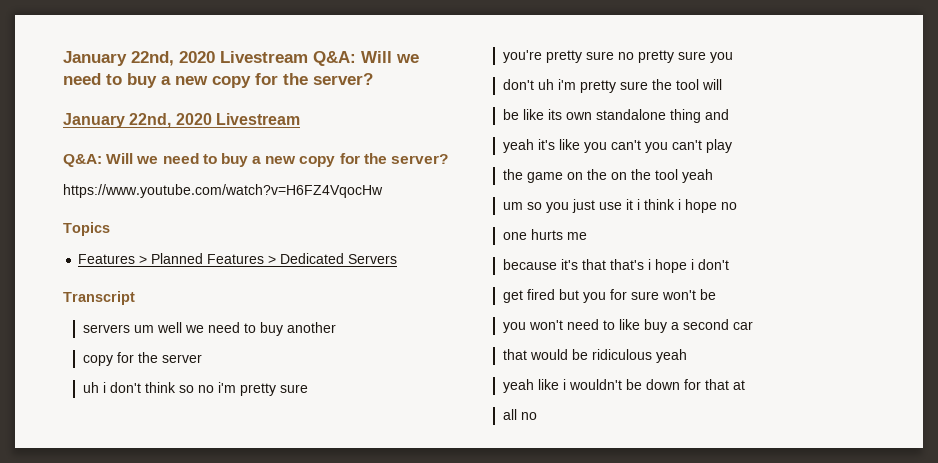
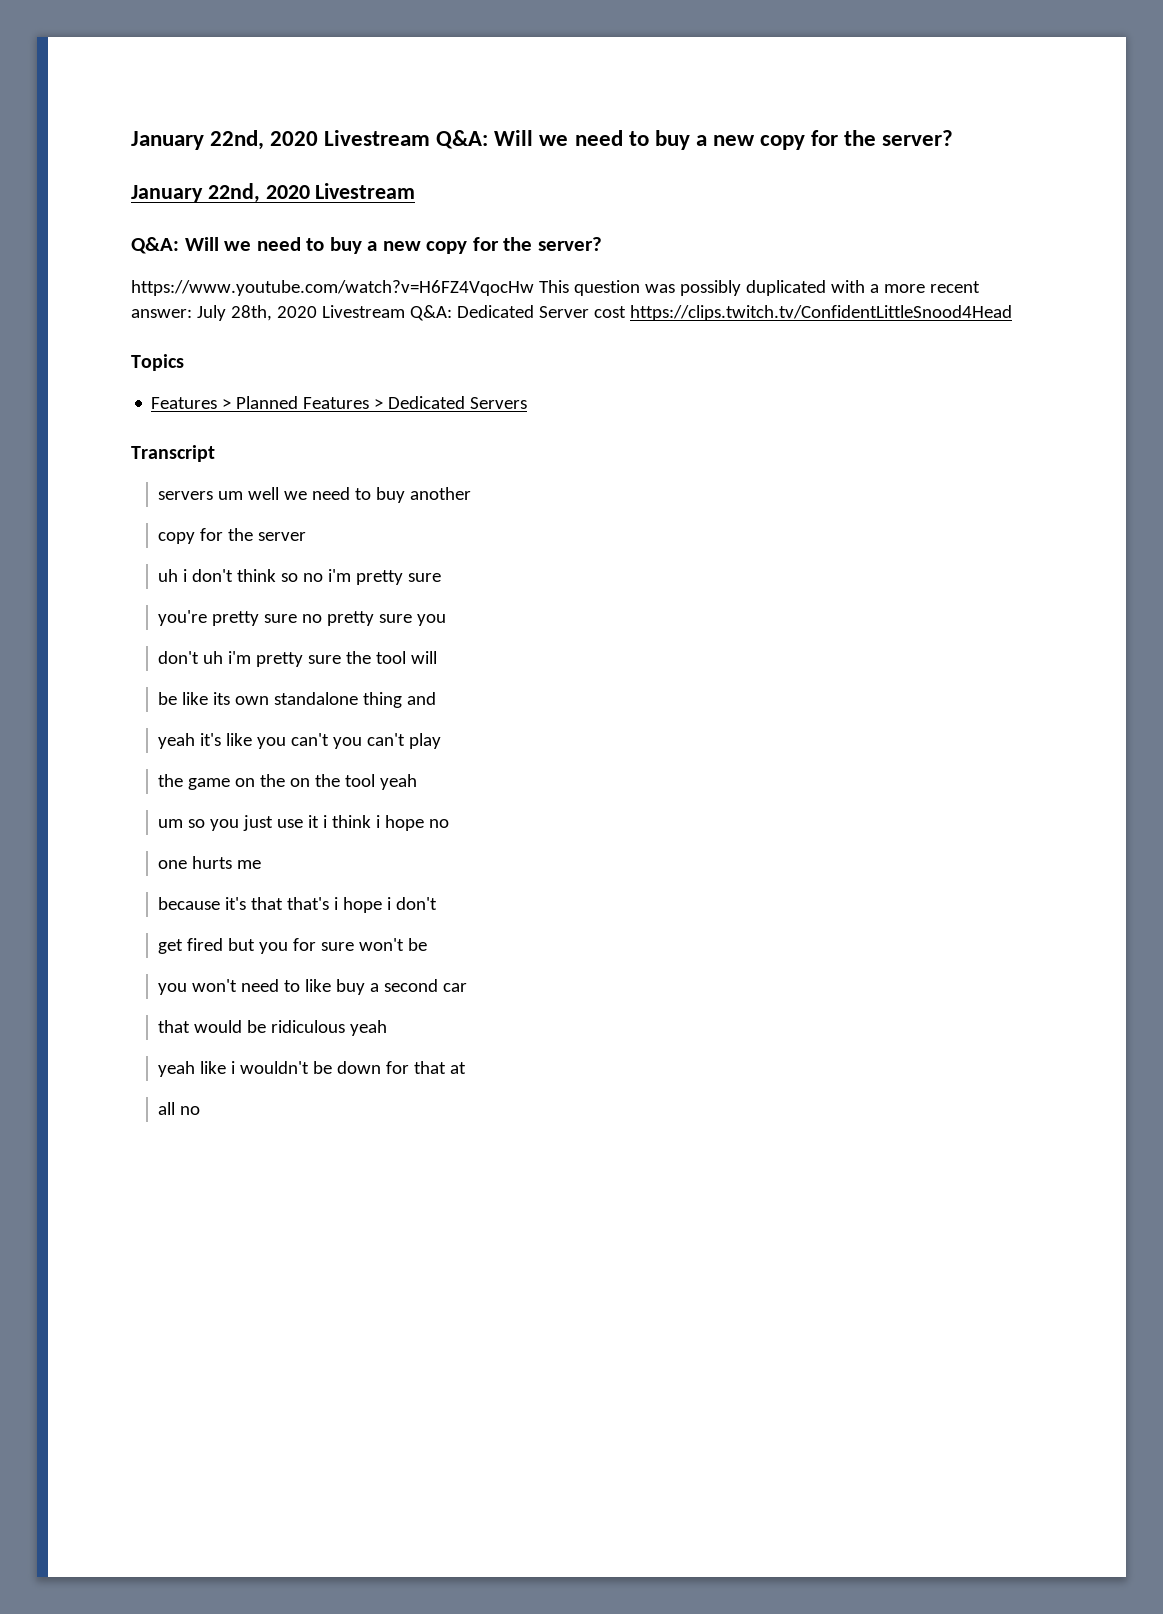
(383, 191) none -> [538,280,980,296] [131,305,1012,321] This question was possibly duplicated with a more recent answer: July 28th, 2020 Livestream Q&A: Dedicated Server cost https://clips.twitch.tv/ConfidentLittleSnood4Head

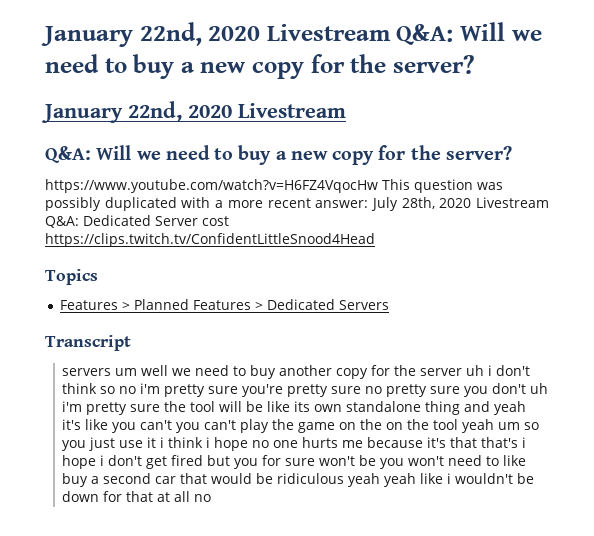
(472, 493) // -> (333, 370) none
(307, 536) // -> (463, 372) none
(442, 577) // -> (239, 390) none
(447, 620) // -> (489, 391) none
(438, 657) // -> (243, 406) none
(437, 698) // -> (491, 406) none
(442, 741) // -> (270, 426) none
(418, 782) // -> (495, 426) none
(450, 823) // -> (270, 444) none
(262, 864) // -> (364, 444) none
(438, 903) // -> (143, 460) none
(428, 944) // -> (377, 460) none
(468, 987) // -> (177, 480) none
(388, 1028) // -> (381, 480) none
(467, 1068) // -> (171, 497) none

